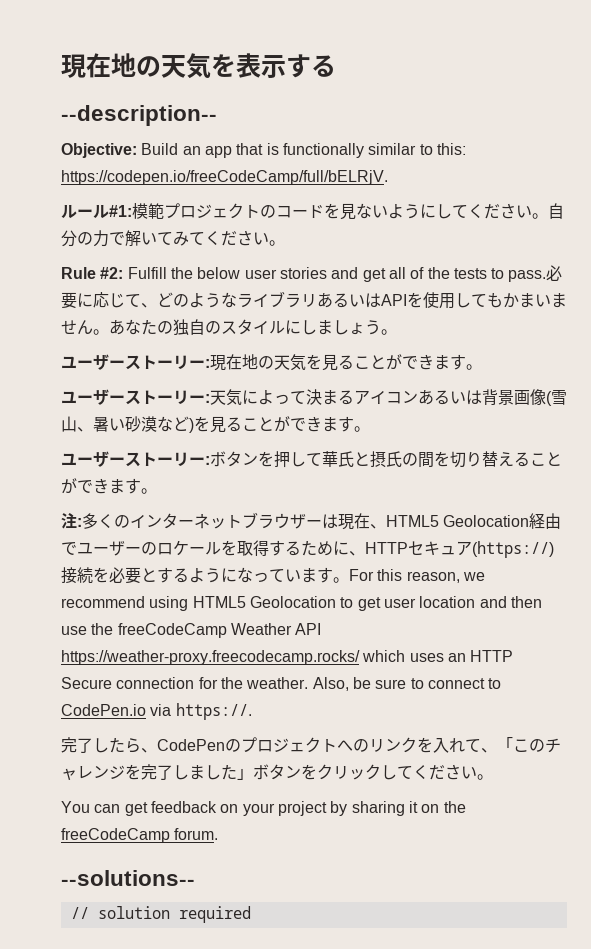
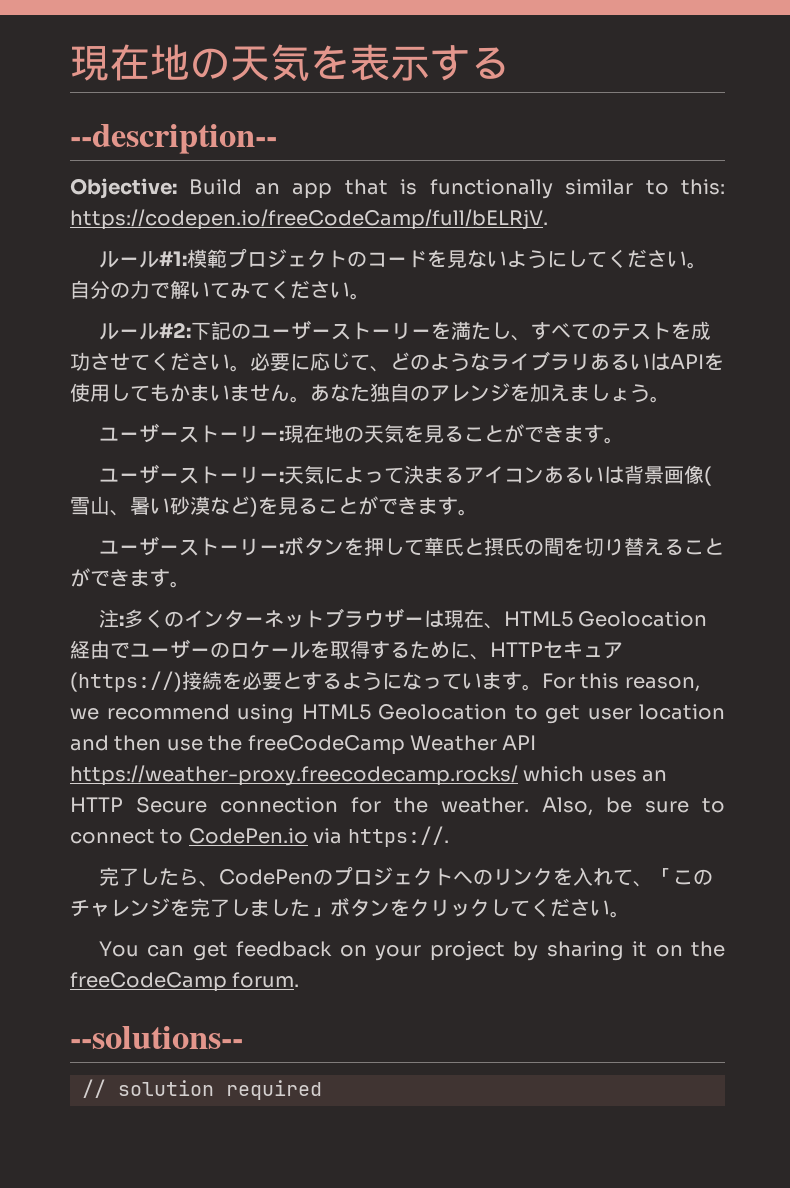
[61,267,547,282] Rule #2: Fulfill the below user stories and get all of the tests to pass. -> [98,320,711,341] [70,352,250,372] ルール#2:下記のユーザーストーリーを満たし、すべてのテストを成功させてください。
[157,319,317,336] の独自のスタイルにし -> [370,383,570,403] 独自のアレンジを加え

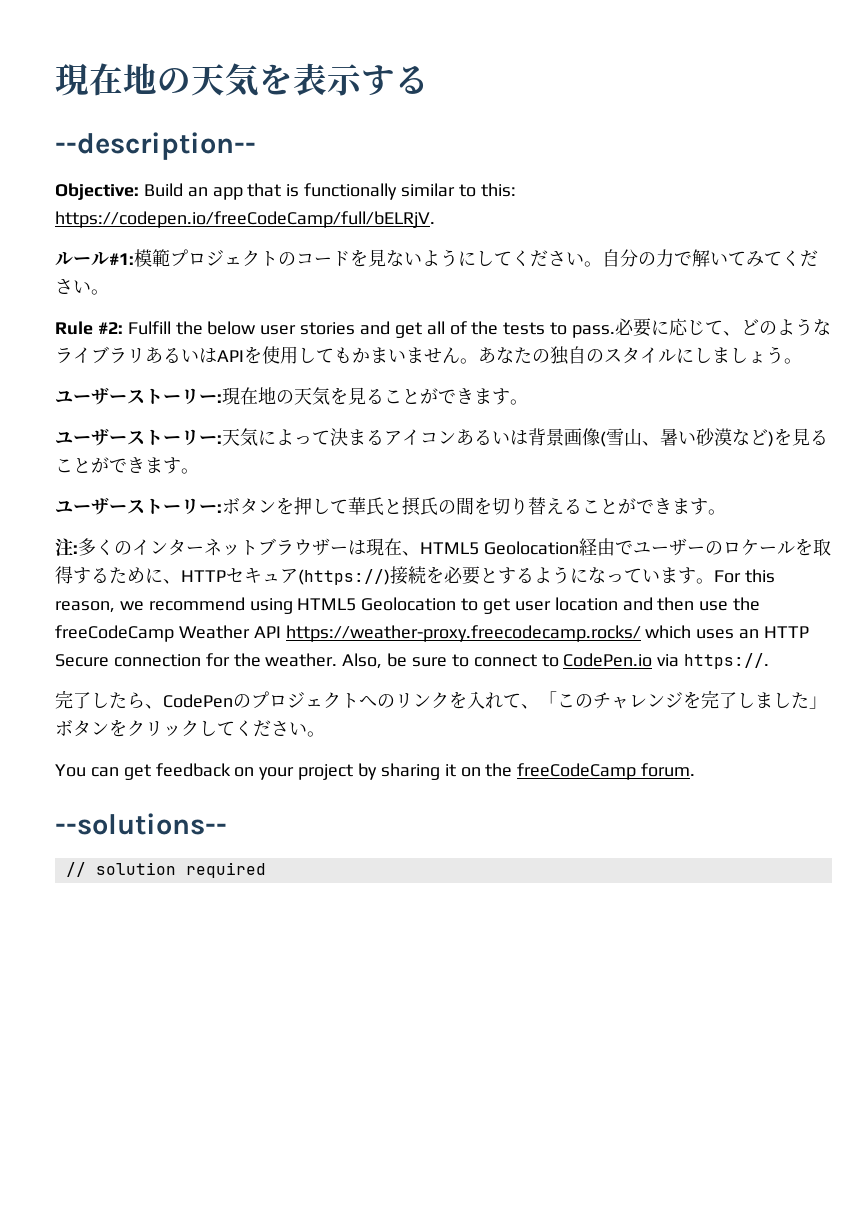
[98,320,711,341] [70,352,250,372] ルール#2:下記のユーザーストーリーを満たし、すべてのテストを成功させてください。 -> [55,321,616,338] Rule #2: Fulfill the below user stories and get all of the tests to pass.
[370,383,570,403] 独自のアレンジを加え -> [532,346,712,365] の独自のスタイルにし

